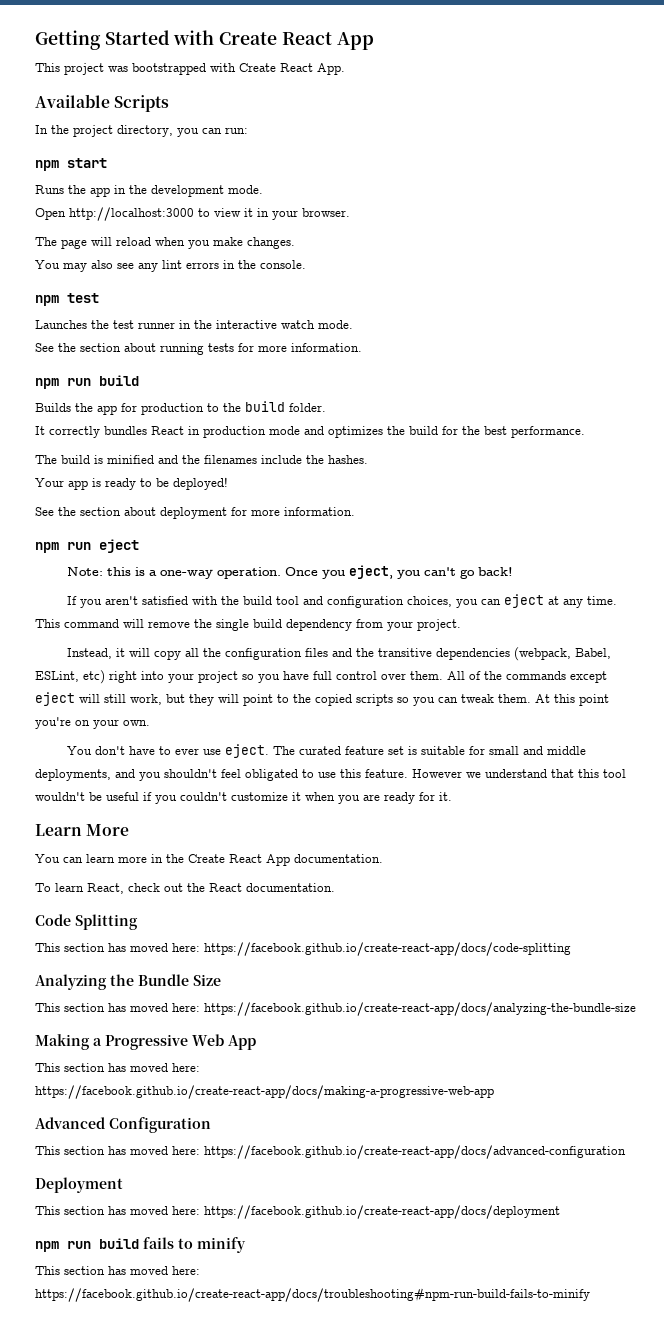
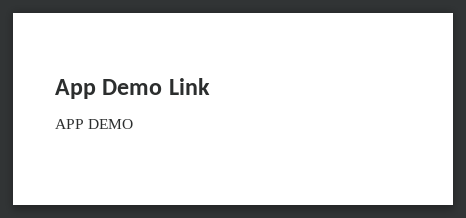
[35,30,374,50] [35,63,345,75] [35,94,170,112] [35,125,248,137] [35,158,107,171] [35,185,263,197] [35,207,350,221] [35,237,295,249] [35,260,306,272] [35,293,99,306] [35,320,353,329] [35,343,362,355] [35,375,139,389] [35,401,326,415] [35,426,585,438] [35,455,368,464] [35,477,228,490] [35,507,355,519] [35,539,139,553] [67,565,514,579] [67,594,618,608] [35,619,461,631] [67,647,612,661] [35,670,607,684] [35,692,609,706] [35,717,150,729] [67,744,587,758] [35,769,626,781] [35,792,452,804] [35,824,130,836] [35,854,383,866] [35,883,335,894] [35,914,138,930] [35,942,571,956] [35,974,221,990] [35,1002,636,1016] [35,1034,256,1050] [35,1063,200,1072] [35,1085,494,1099] [35,1117,211,1133] [35,1145,626,1159] [35,1177,123,1193] [35,1205,560,1219] [35,1237,246,1253] [35,1266,200,1275] [35,1288,590,1302] Getting Started with Create React App // This project was bootstrapped with Create React App. // Available Scripts // In the project directory, you can run: // npm start // Runs the app in the development mode. // Open http://localhost:3000 to view it in your browser. // The page will reload when you make changes. // You may also see any lint errors in the console. // npm test // Launches the test runner in the interactive watch mode. // See the section about running tests for more information. // npm run build // Builds the app for production to the build folder. // It correctly bundles React in production mode and optimizes the build for the best performance. // The build is minified and the filenames include the hashes. // Your app is ready to be deployed! // See the section about deployment for more information. // npm run eject // Note: this is a one-way operation. Once you eject, you can't go back! // If you aren't satisfied with the build tool and configuration choices, you can eject at any time. This command will remove the single build dependency from your project. // Instead, it will copy all the configuration files and the transitive dependencies (webpack, Babel, ESLint, etc) right into your project so you have full control over them. All of the commands except eject will still work, but they will point to the copied scripts so you can tweak them. At this point you're on your own. // You don't have to ever use eject. The curated feature set is suitable for small and middle deployments, and you shouldn't feel obligated to use this feature. However we understand that this tool wouldn't be useful if you couldn't customize it when you are ready for it. // Learn More // You can learn more in the Create React App documentation. // To learn React, check out the React documentation. // Code Splitting // This section has moved here: https://facebook.github.io/create-react-app/docs/code-splitting // Analyzing the Bundle Size // This section has moved here: https://facebook.github.io/create-react-app/docs/analyzing-the-bundle-size // Making a Progressive Web App // This section has moved here: https://facebook.github.io/create-react-app/docs/making-a-progressive-web-app // Advanced Configuration // This section has moved here: https://facebook.github.io/create-react-app/docs/advanced-configuration // Deployment // This section has moved here: https://facebook.github.io/create-react-app/docs/deployment // npm run build fails to minify // This section has moved here: https://facebook.github.io/create-react-app/docs/troubleshooting#npm-run-build-fails-to-minify -> [55,78,210,99] [55,119,134,129] App Demo Link // APP DEMO

